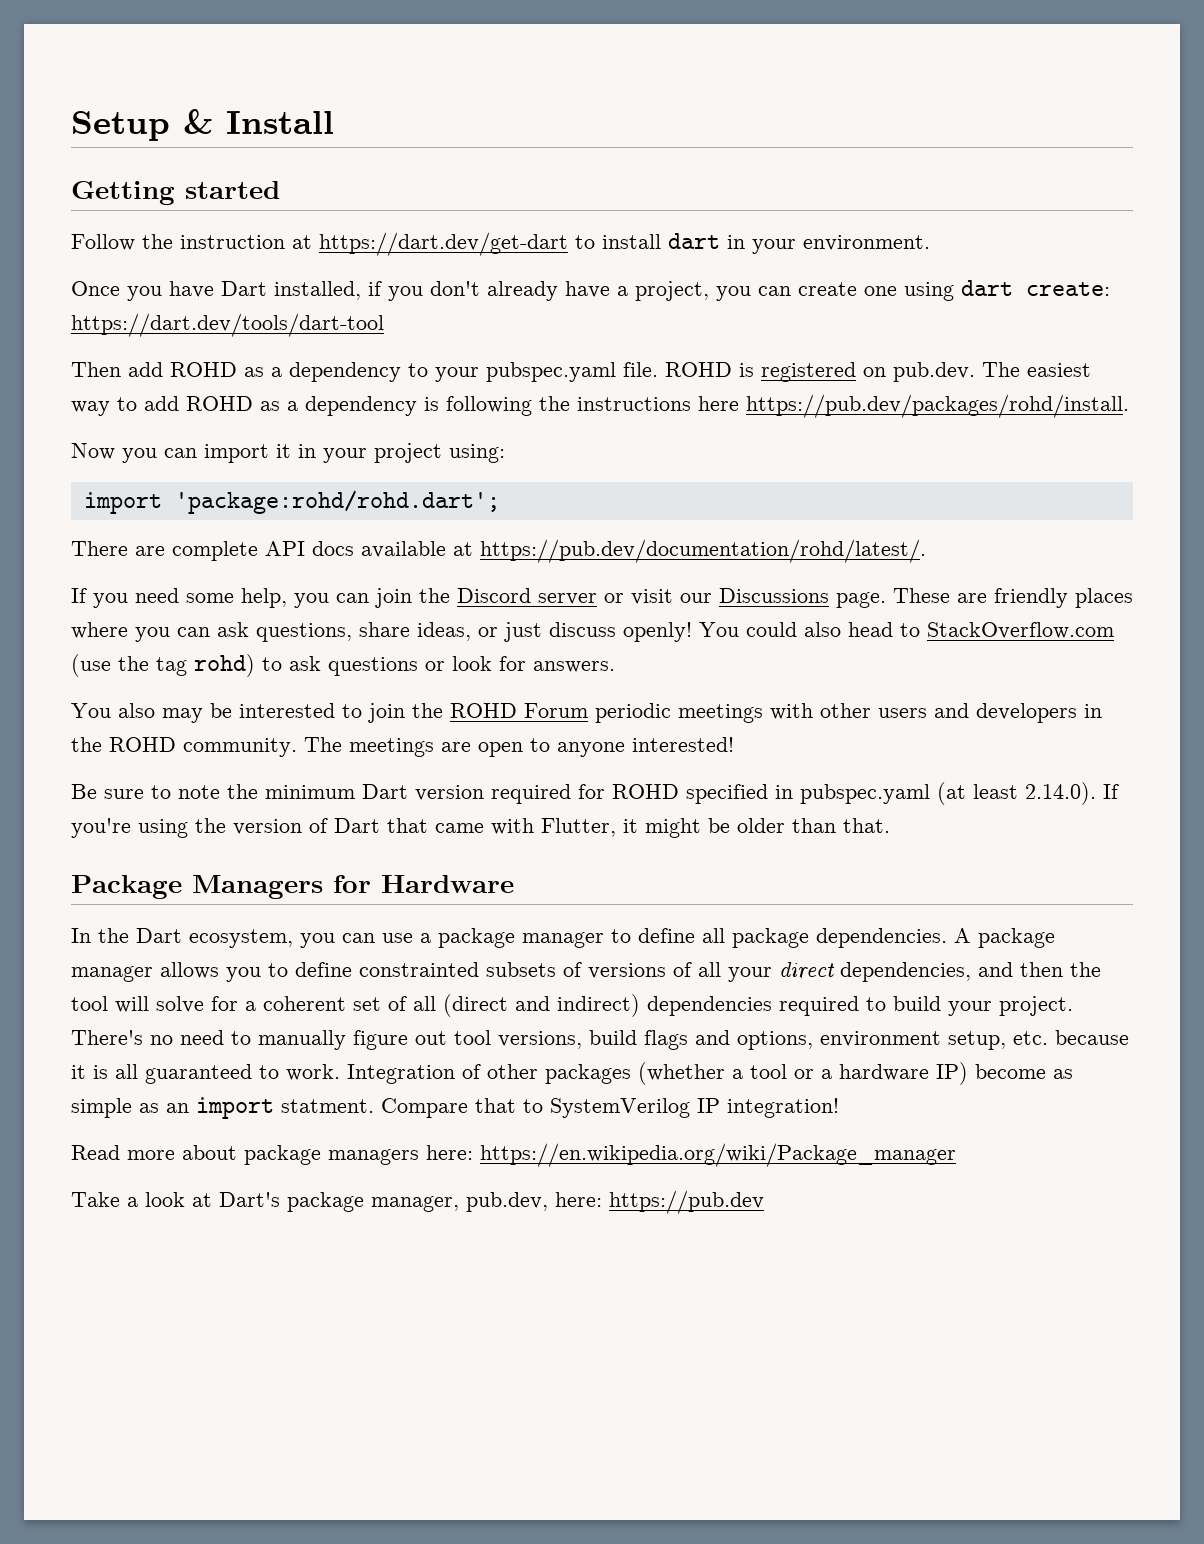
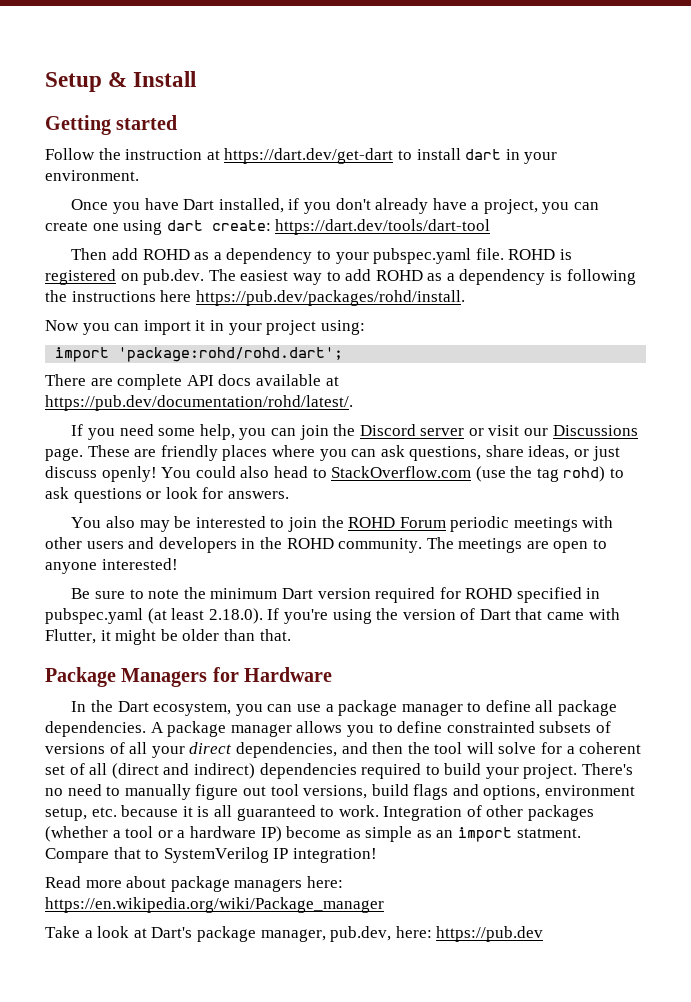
[1025,782,1096,805] 2.14.0). -> [208,608,263,624] 2.18.0).

